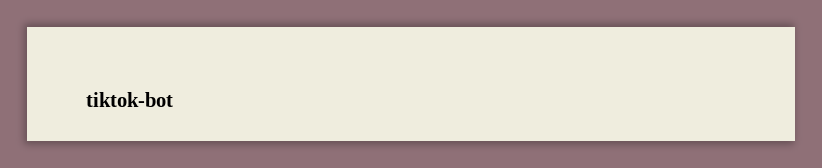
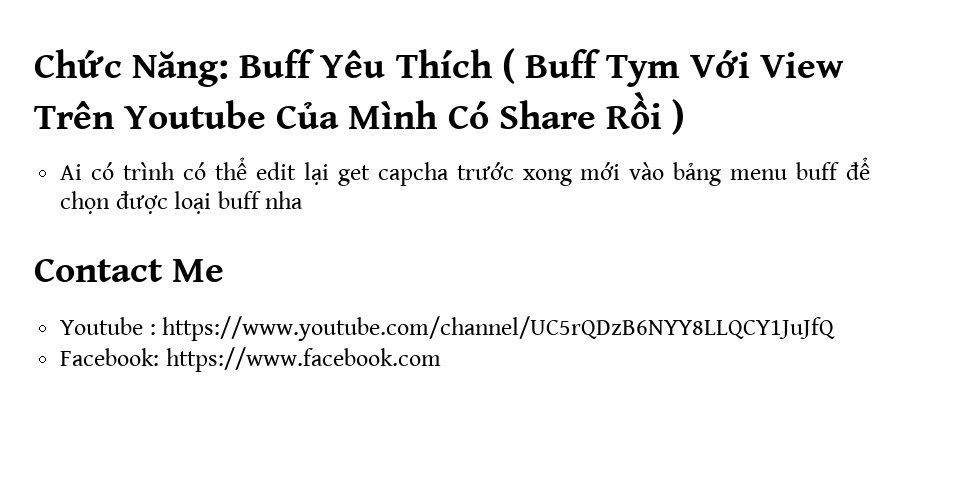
[86,92,173,107] tiktok-bot -> [34,48,845,87] [34,92,685,135] [60,157,871,186] [60,191,304,214] [34,258,225,282] [60,316,836,341] [60,347,441,372] Chức Năng: Buff Yêu Thích ( Buff Tym Với View Trên Youtube Của Mình Có Share Rồi ) // Ai có trình có thể edit lại get capcha trước xong mới vào bảng menu buff để chọn được loại buff nha // Contact Me // Youtube : https://www.youtube.com/channel/UC5rQDzB6NYY8LLQCY1JuJfQ // Facebook: https://www.facebook.com

